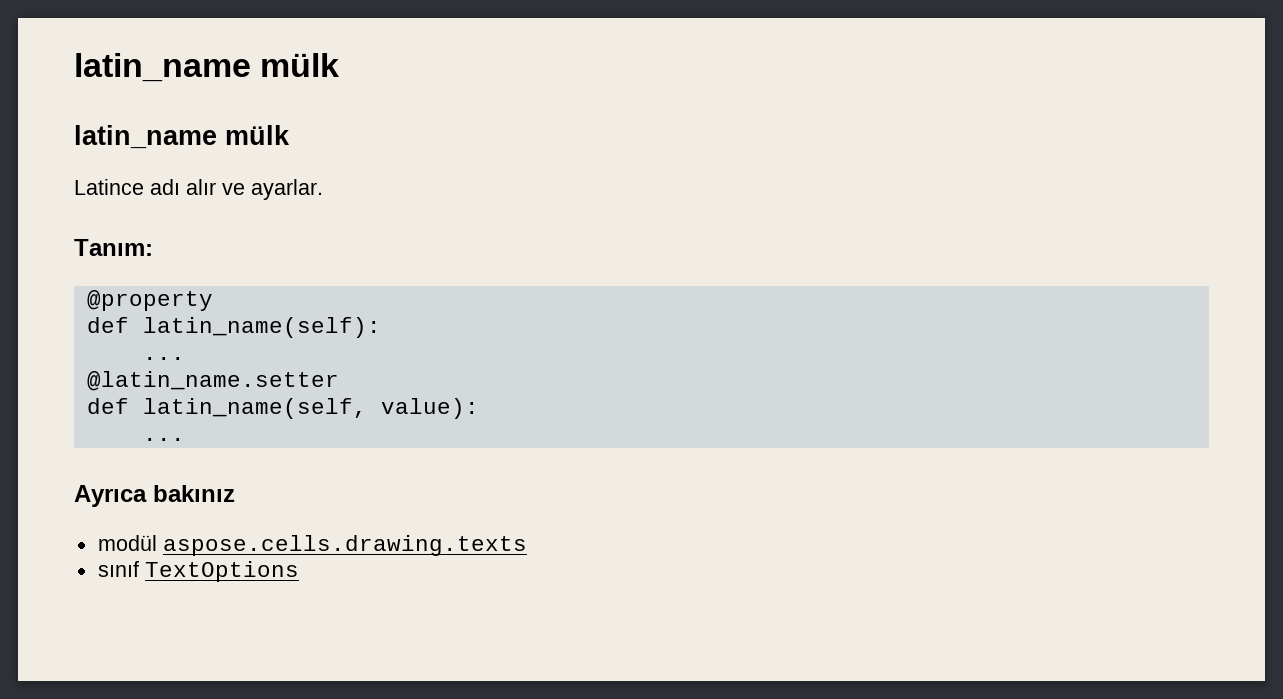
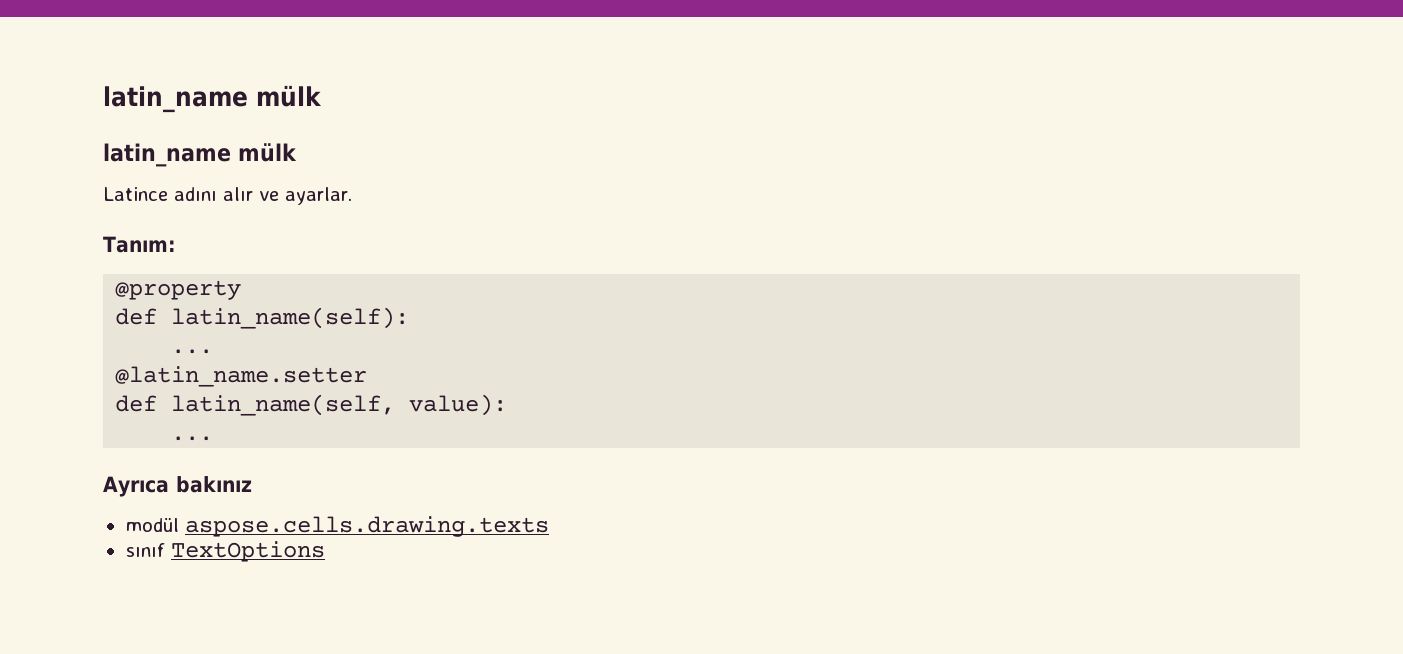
[150,179,180,195] adı -> [174,187,217,201] adını

